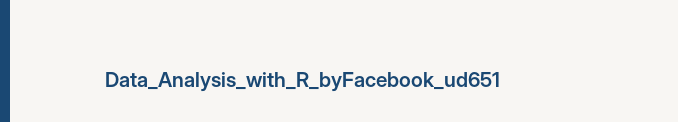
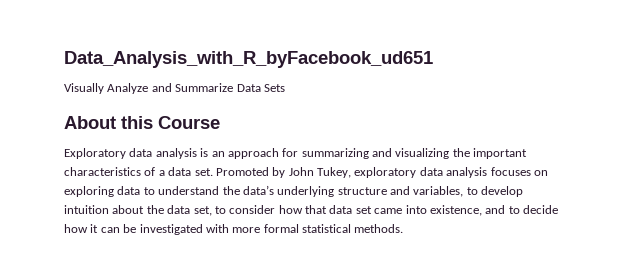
(500, 82) none -> [64,83,285,94] [64,116,220,129] [64,148,528,159] [64,167,548,178] [64,185,524,197] [64,205,558,216] [64,224,404,235] // Visually Analyze and Summarize Data Sets // About this Course // Exploratory data analysis is an approach for summarizing and visualizing the important characteristics of a data set. Promoted by John Tukey, exploratory data analysis focuses on exploring data to understand the data’s underlying structure and variables, to develop intuition about the data set, to consider how that data set came into existence, and to decide how it can be investigated with more formal statistical methods.

